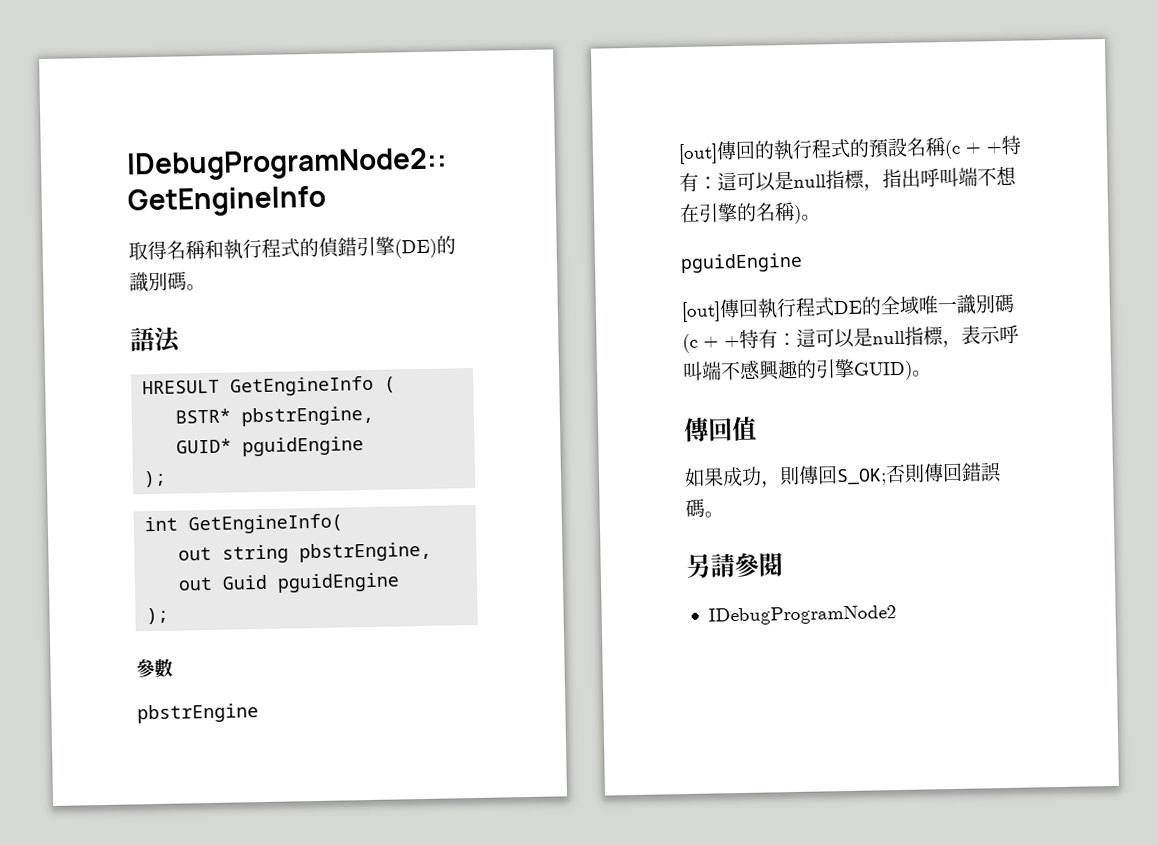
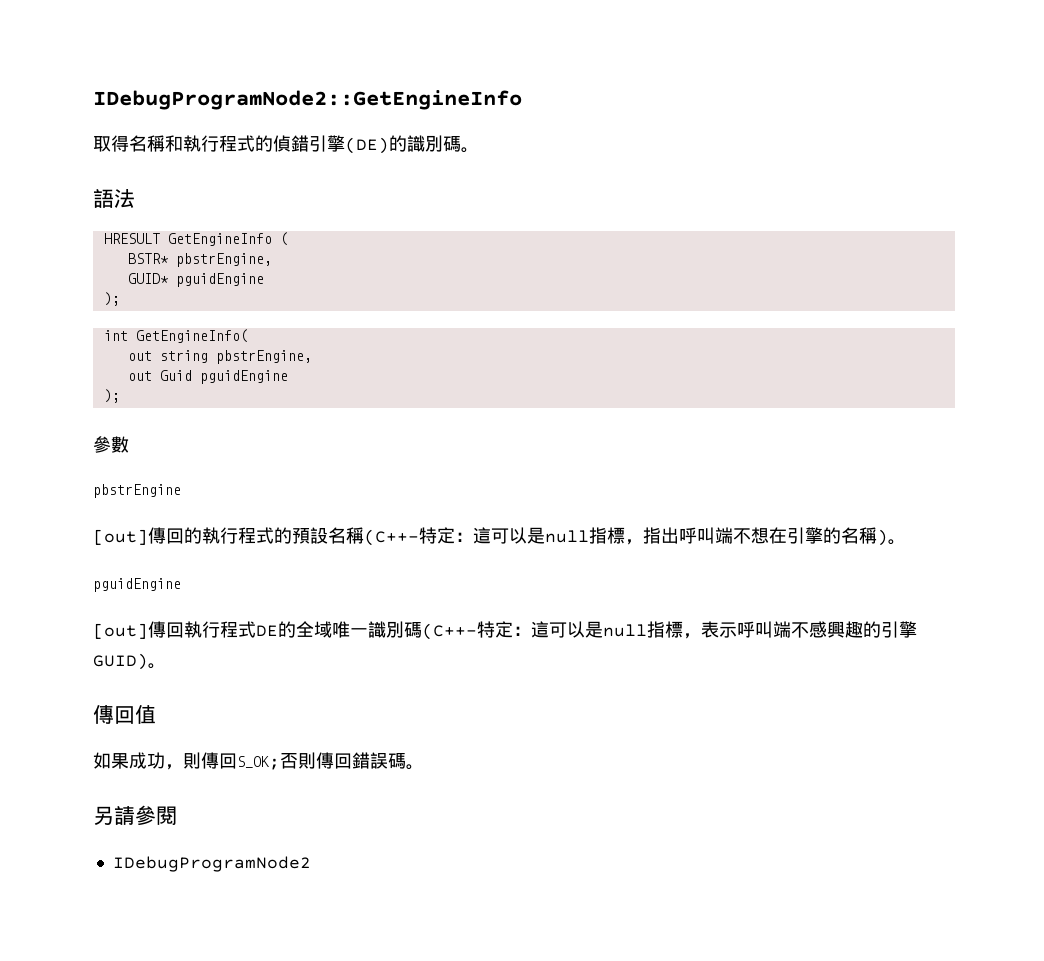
[944,135,1022,160] [679,172,699,193] (c + +特有 -> [364,527,455,546] (C++-特定
[682,329,778,354] (c + +特有 -> [422,621,513,640] (C++-特定

